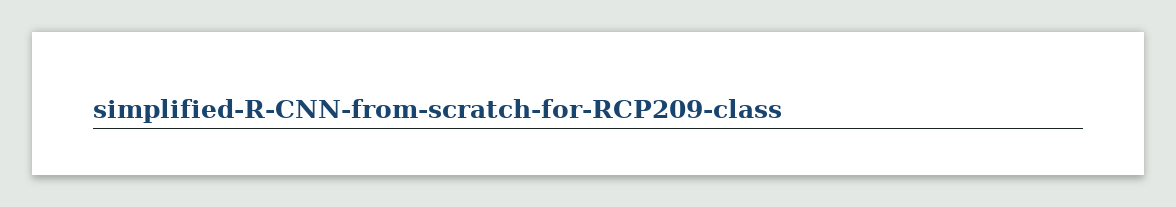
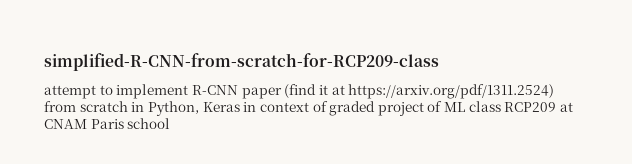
(782, 111) none -> [44,84,555,99] [44,101,574,116] [44,118,171,129] // attempt to implement R-CNN paper (find it at https://arxiv.org/pdf/1311.2524) from scratch in Python, Keras in context of graded project of ML class RCP209 at CNAM Paris school

